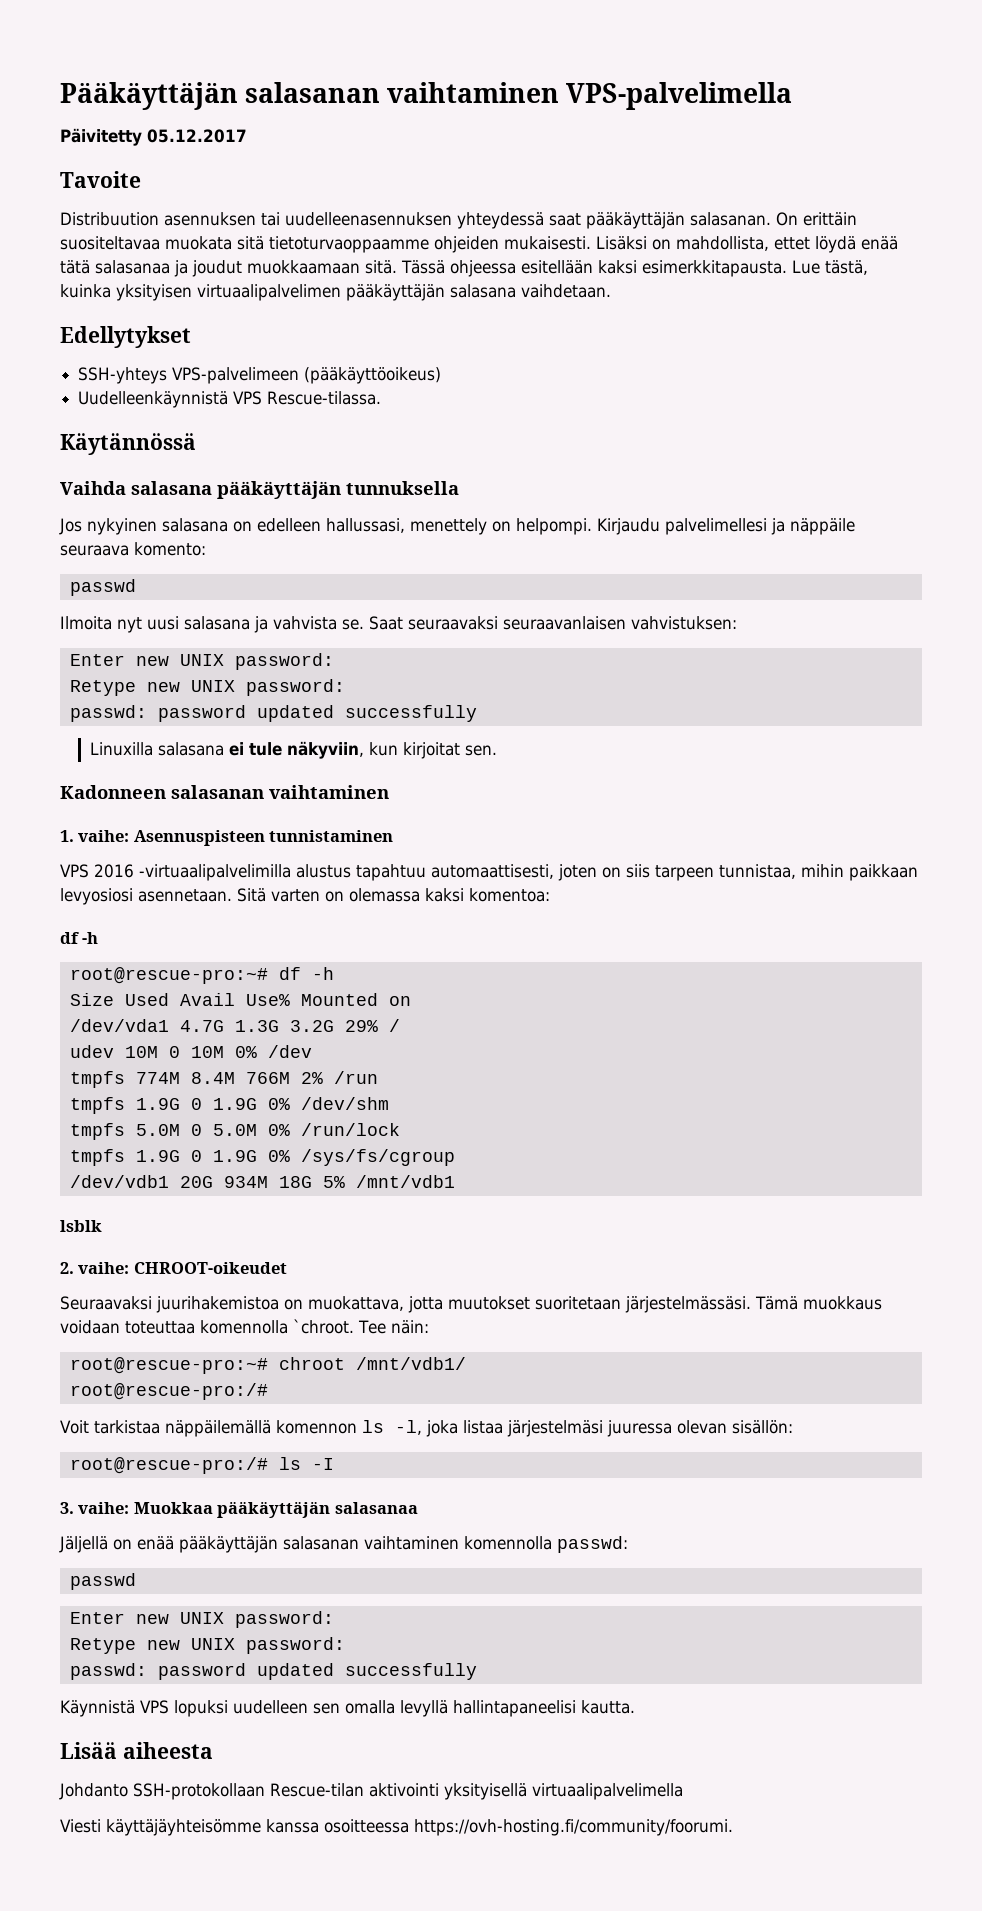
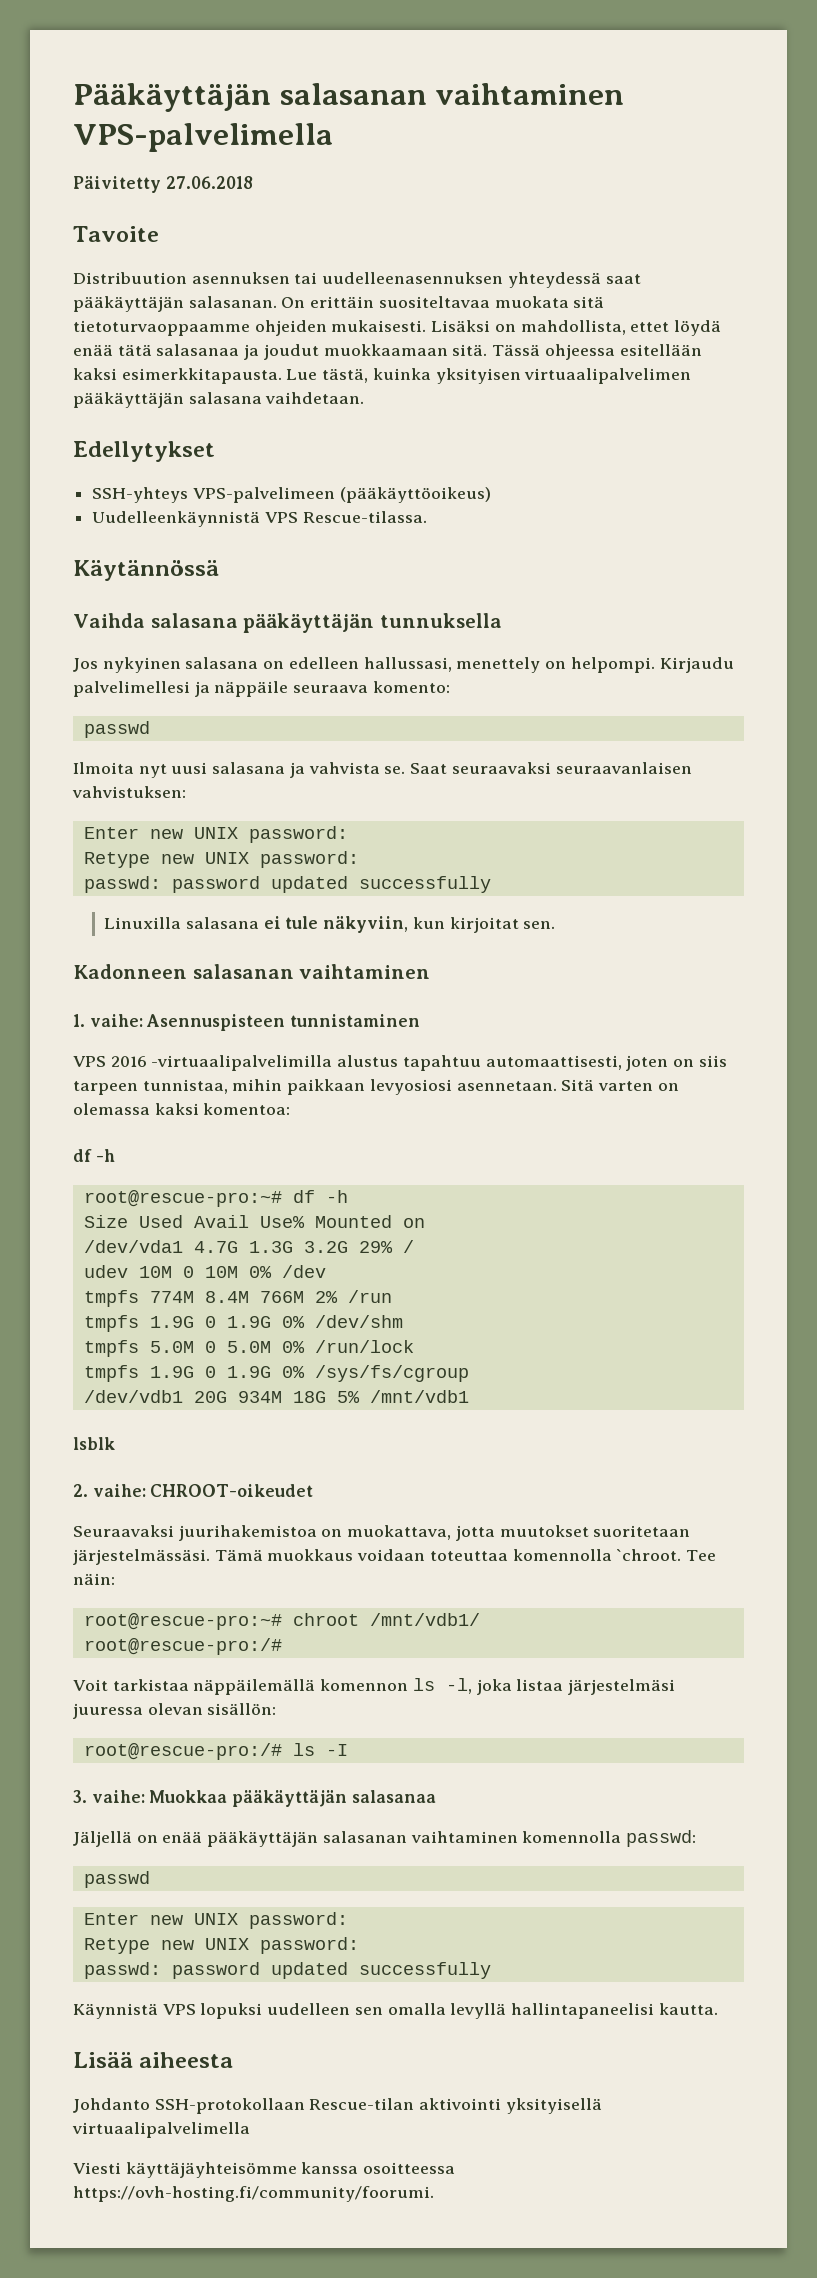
[147,129,247,143] 05.12.2017 -> [165,176,253,189] 27.06.2018

